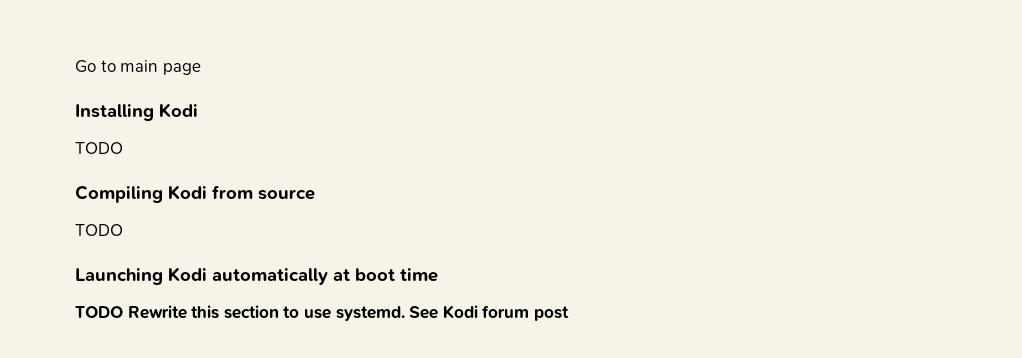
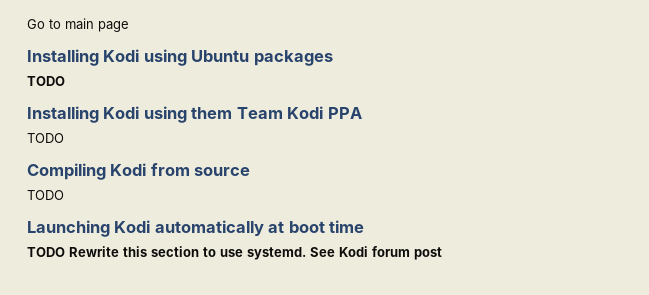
(198, 110) none -> [143,49,333,66] [27,76,65,86] [27,106,362,123] using Ubuntu packages // TODO // Installing Kodi using them Team Kodi PPA

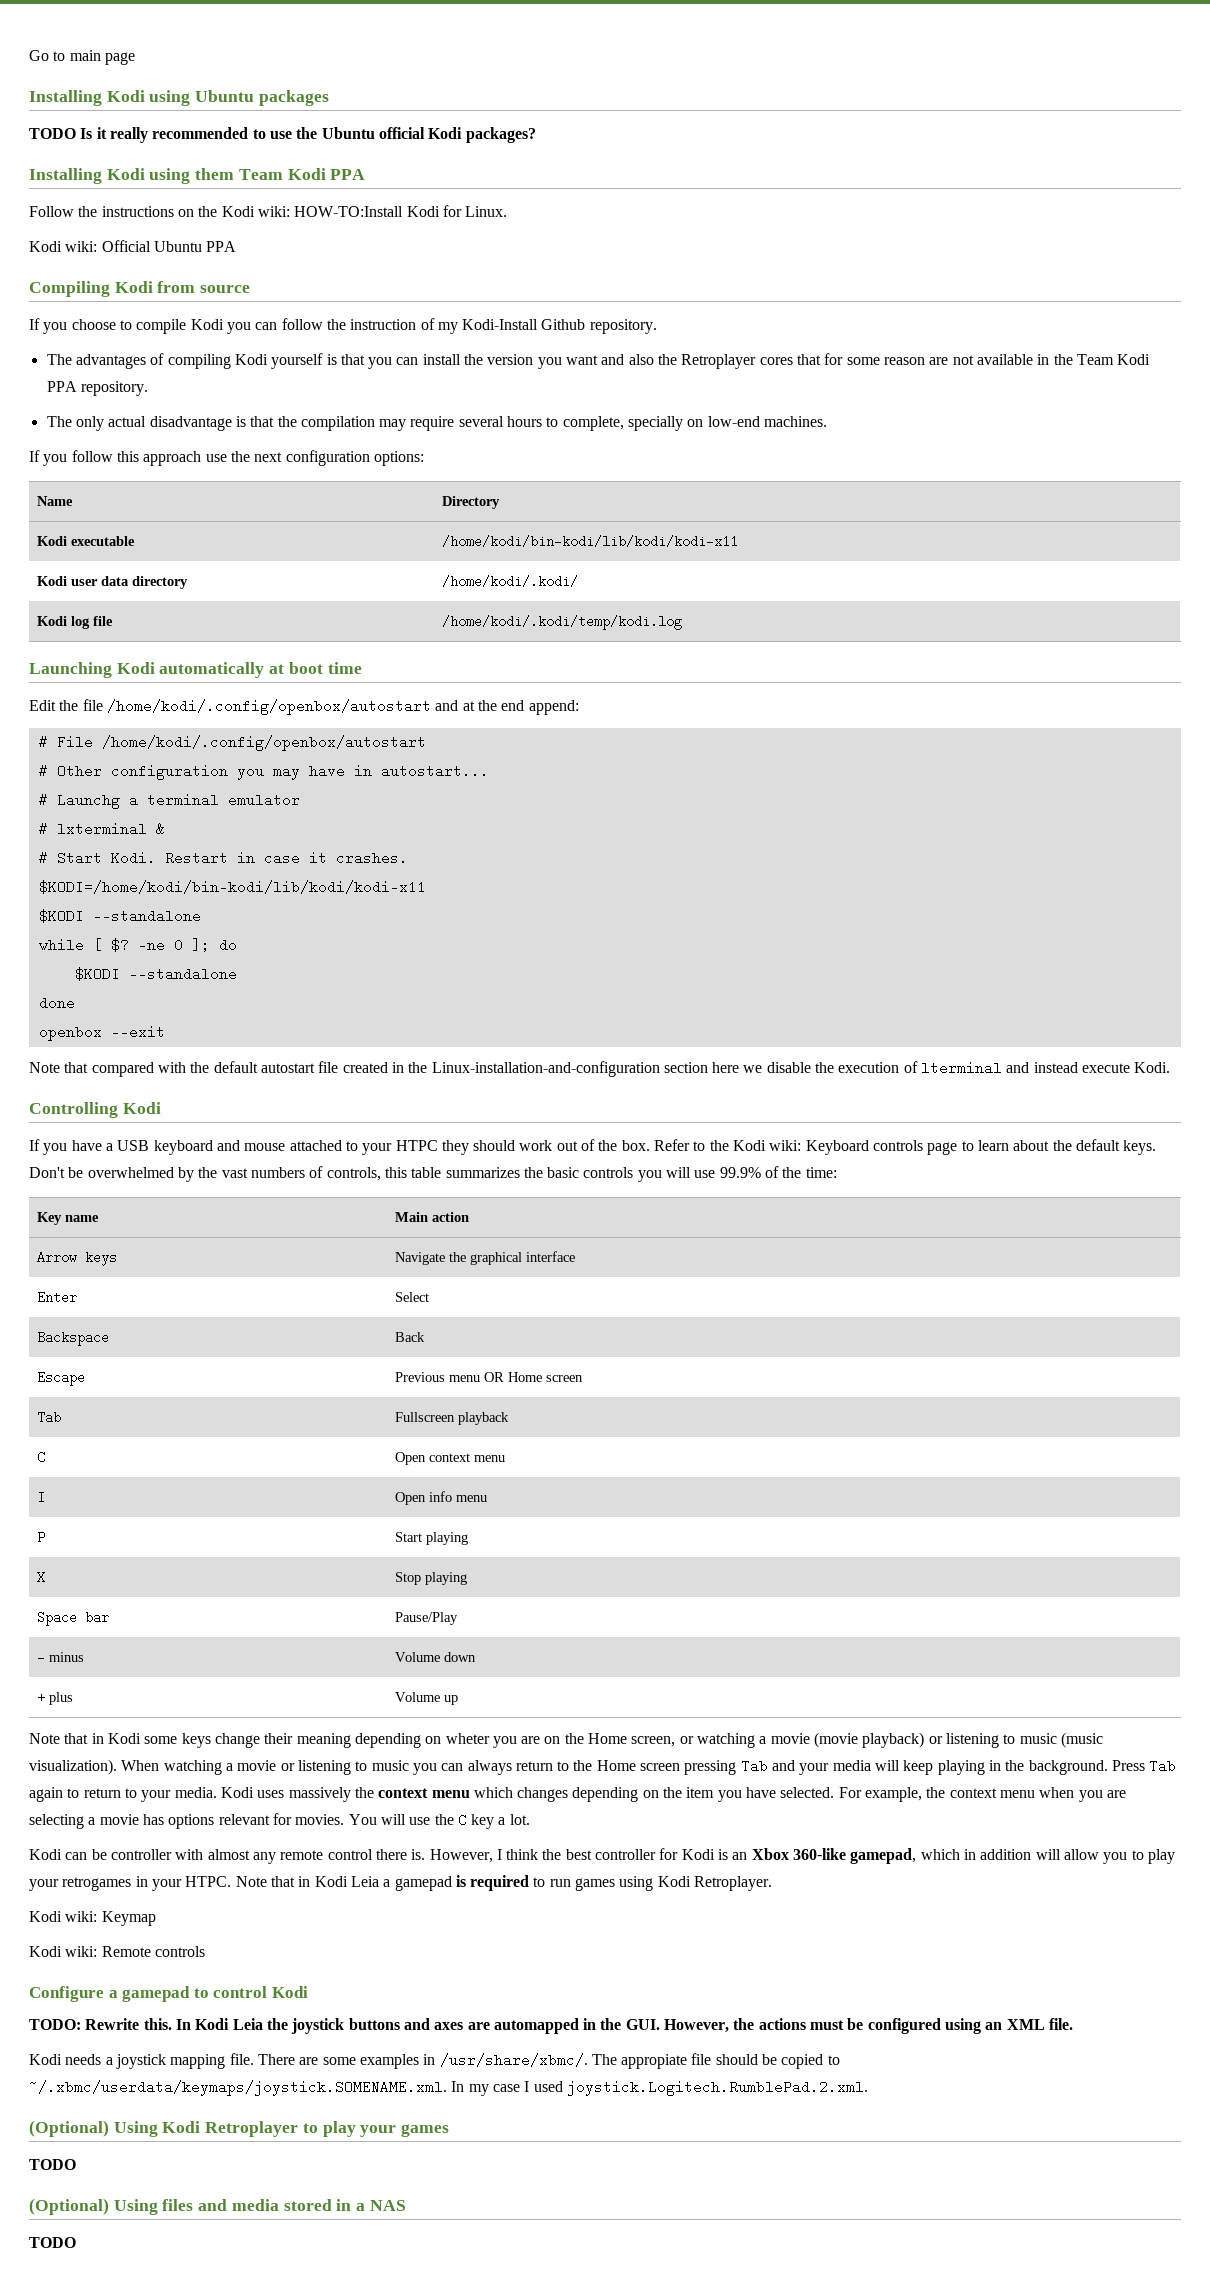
(65, 81) none -> [80,127,536,143] Is it really recommended to use the Ubuntu official Kodi packages?
[27,133,64,143] [27,163,251,180] [27,190,64,200] TODO // Compiling Kodi from source // TODO -> [29,205,508,217] [29,240,237,252] [29,281,251,297] [29,318,657,334] [46,353,1151,369] [46,381,148,396] [46,416,828,431] [29,450,424,466] [37,496,74,506] [442,496,501,509] [37,536,136,546] [442,535,739,548] [37,576,189,589] [442,575,579,588] [37,616,114,629] [442,615,683,630] Follow the instructions on the Kodi wiki: HOW-TO:Install Kodi for Linux. // Kodi wiki: Official Ubuntu PPA // Compiling Kodi from source // If you choose to compile Kodi you can follow the instruction of my Kodi-Install Github repository. // The advantages of compiling Kodi yourself is that you can install the version you want and also the Retroplayer cores that for some reason are not available in the Team Kodi PPA repository. // The only actual disadvantage is that the compilation may require several hours to complete, specially on low-end machines. // If you follow this approach use the next configuration options: // Name | Directory // Kodi executable | /home/kodi/bin-kodi/lib/kodi/kodi-x11 // Kodi user data directory | /home/kodi/.kodi/ // Kodi log file | /home/kodi/.kodi/temp/kodi.log
[27,246,442,260] TODO Rewrite this section to use systemd. See Kodi forum post -> [29,699,579,715] [38,735,426,751] [38,764,489,780] [38,793,300,809] [38,822,165,836] [38,851,408,865] [38,880,426,894] [38,909,201,923] [38,938,237,952] [74,967,237,981] [38,996,75,1010] [38,1025,165,1041] [29,1061,1171,1077] [29,1102,161,1118] [29,1139,1157,1155] [29,1166,837,1182] [37,1212,100,1225] [395,1212,470,1222] [37,1251,118,1266] [395,1251,576,1265] [37,1291,78,1304] [395,1292,430,1302] [37,1331,110,1346] [395,1332,426,1342] [37,1371,86,1386] [395,1372,584,1382] [37,1411,62,1424] [395,1412,510,1425] [37,1451,46,1464] [395,1452,506,1465] [37,1491,46,1504] [395,1491,488,1505] [37,1531,46,1544] [395,1532,469,1545] [37,1571,46,1584] [395,1572,468,1585] [37,1611,110,1626] [395,1612,459,1625] [37,1651,85,1664] [395,1652,477,1662] [37,1691,74,1705] [395,1692,459,1705] [29,1732,1103,1748] [29,1759,1177,1775] [29,1787,1126,1802] [29,1813,530,1829] [29,1848,1175,1864] [29,1875,773,1891] [29,1911,156,1926] [29,1946,205,1957] [29,1986,308,2002] [29,2018,1074,2034] [29,2053,840,2069] [29,2080,868,2096] [29,2120,450,2137] [29,2159,76,2170] [29,2198,406,2215] [29,2237,76,2248] Edit the file /home/kodi/.config/openbox/autostart and at the end append: // # File /home/kodi/.config/openbox/autostart // # Other configuration you may have in autostart... // # Launchg a terminal emulator // # lxterminal & // # Start Kodi. Restart in case it crashes. // $KODI=/home/kodi/bin-kodi/lib/kodi/kodi-x11 // $KODI --standalone // while [ $? -ne 0 ]; do // $KODI --standalone // done // openbox --exit // Note that compared with the default autostart file created in the Linux-installation-and-configuration section here we disable the execution of lterminal and instead execute Kodi. // Controlling Kodi // If you have a USB keyboard and mouse attached to your HTPC they should work out of the box. Refer to the Kodi wiki: Keyboard controls page to learn about the default keys. Don't be overwhelmed by the vast numbers of controls, this table summarizes the basic controls you will use 99.9% of the time: // Key name | Main action // Arrow keys | Navigate the graphical interface // Enter | Select // Backspace | Back // Escape | Previous menu OR Home screen // Tab | Fullscreen playback // C | Open context menu // I | Open info menu // P | Start playing // X | Stop playing // Space bar | Pause/Play // - minus | Volume down // + plus | Volume up // Note that in Kodi some keys change their meaning depending on wheter you are on the Home screen, or watching a movie (movie playback) or listening to music (music visualization). When watching a movie or listening to music you can always return to the Home screen pressing Tab and your media will keep playing in the background. Press Tab again to return to your media. Kodi uses massively the context menu which changes depending on the item you have selected. For example, the context menu when you are selecting a movie has options relevant for movies. You will use the C key a lot. // Kodi can be controller with almost any remote control there is. However, I think the best controller for Kodi is an Xbox 360-like gamepad, which in addition will allow you to play your retrogames in your HTPC. Note that in Kodi Leia a gamepad is required to run games using Kodi Retroplayer. // Kodi wiki: Keymap // Kodi wiki: Remote controls // Configure a gamepad to control Kodi // TODO: Rewrite this. In Kodi Leia the joystick buttons and axes are automapped in the GUI. However, the actions must be configured using an XML file. // Kodi needs a joystick mapping file. There are some examples in /usr/share/xbmc/. The appropiate file should be copied to ~/.xbmc/userdata/keymaps/joystick.SOMENAME.xml. In my case I used joystick.Logitech.RumblePad.2.xml. // (Optional) Using Kodi Retroplayer to play your games // TODO // (Optional) Using files and media stored in a NAS // TODO

